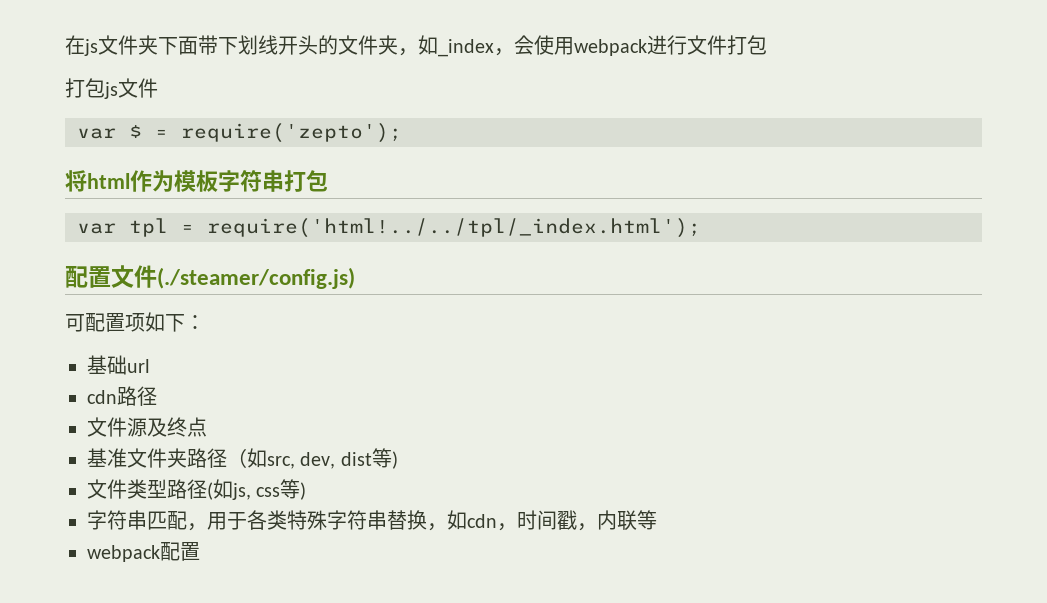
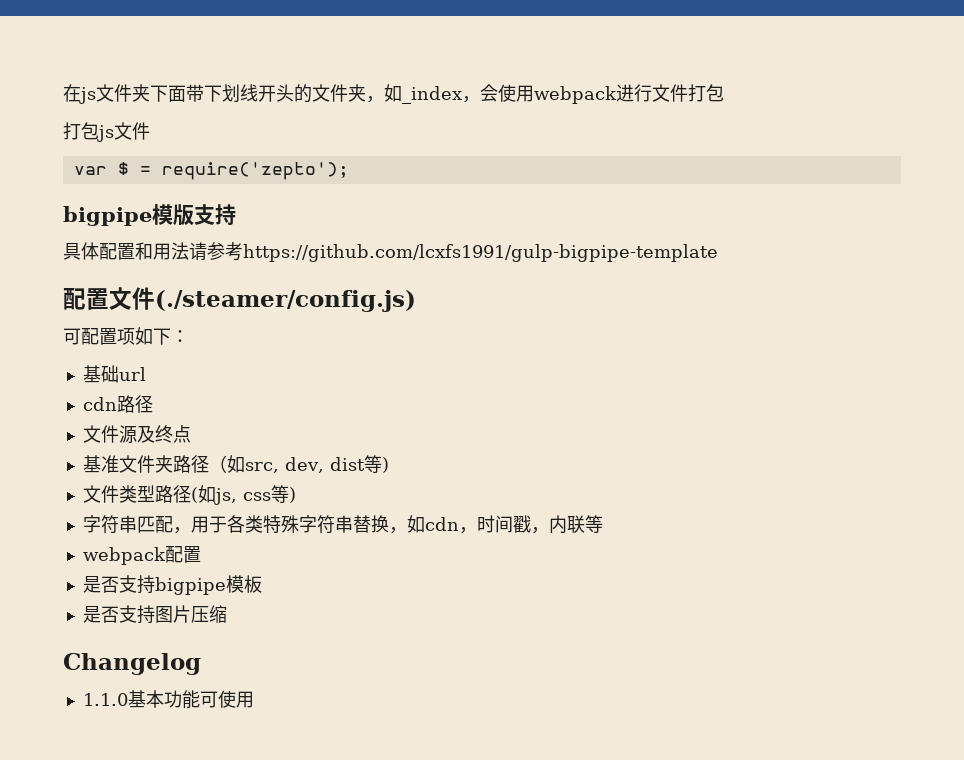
[65,170,328,192] [77,218,701,238] 将html作为模板字符串打包 // var tpl = require('html!../../tpl/_index.html'); -> [63,204,236,226] [63,242,718,262] bigpipe模版支持 // 具体配置和用法请参考https://github.com/lcxfs1991/gulp-bigpipe-template
(200, 551) none -> [82,575,262,595] [82,605,227,624] [63,653,201,675] [82,690,254,709] // 是否支持bigpipe模板 // 是否支持图片压缩 // Changelog // 1.1.0基本功能可使用

